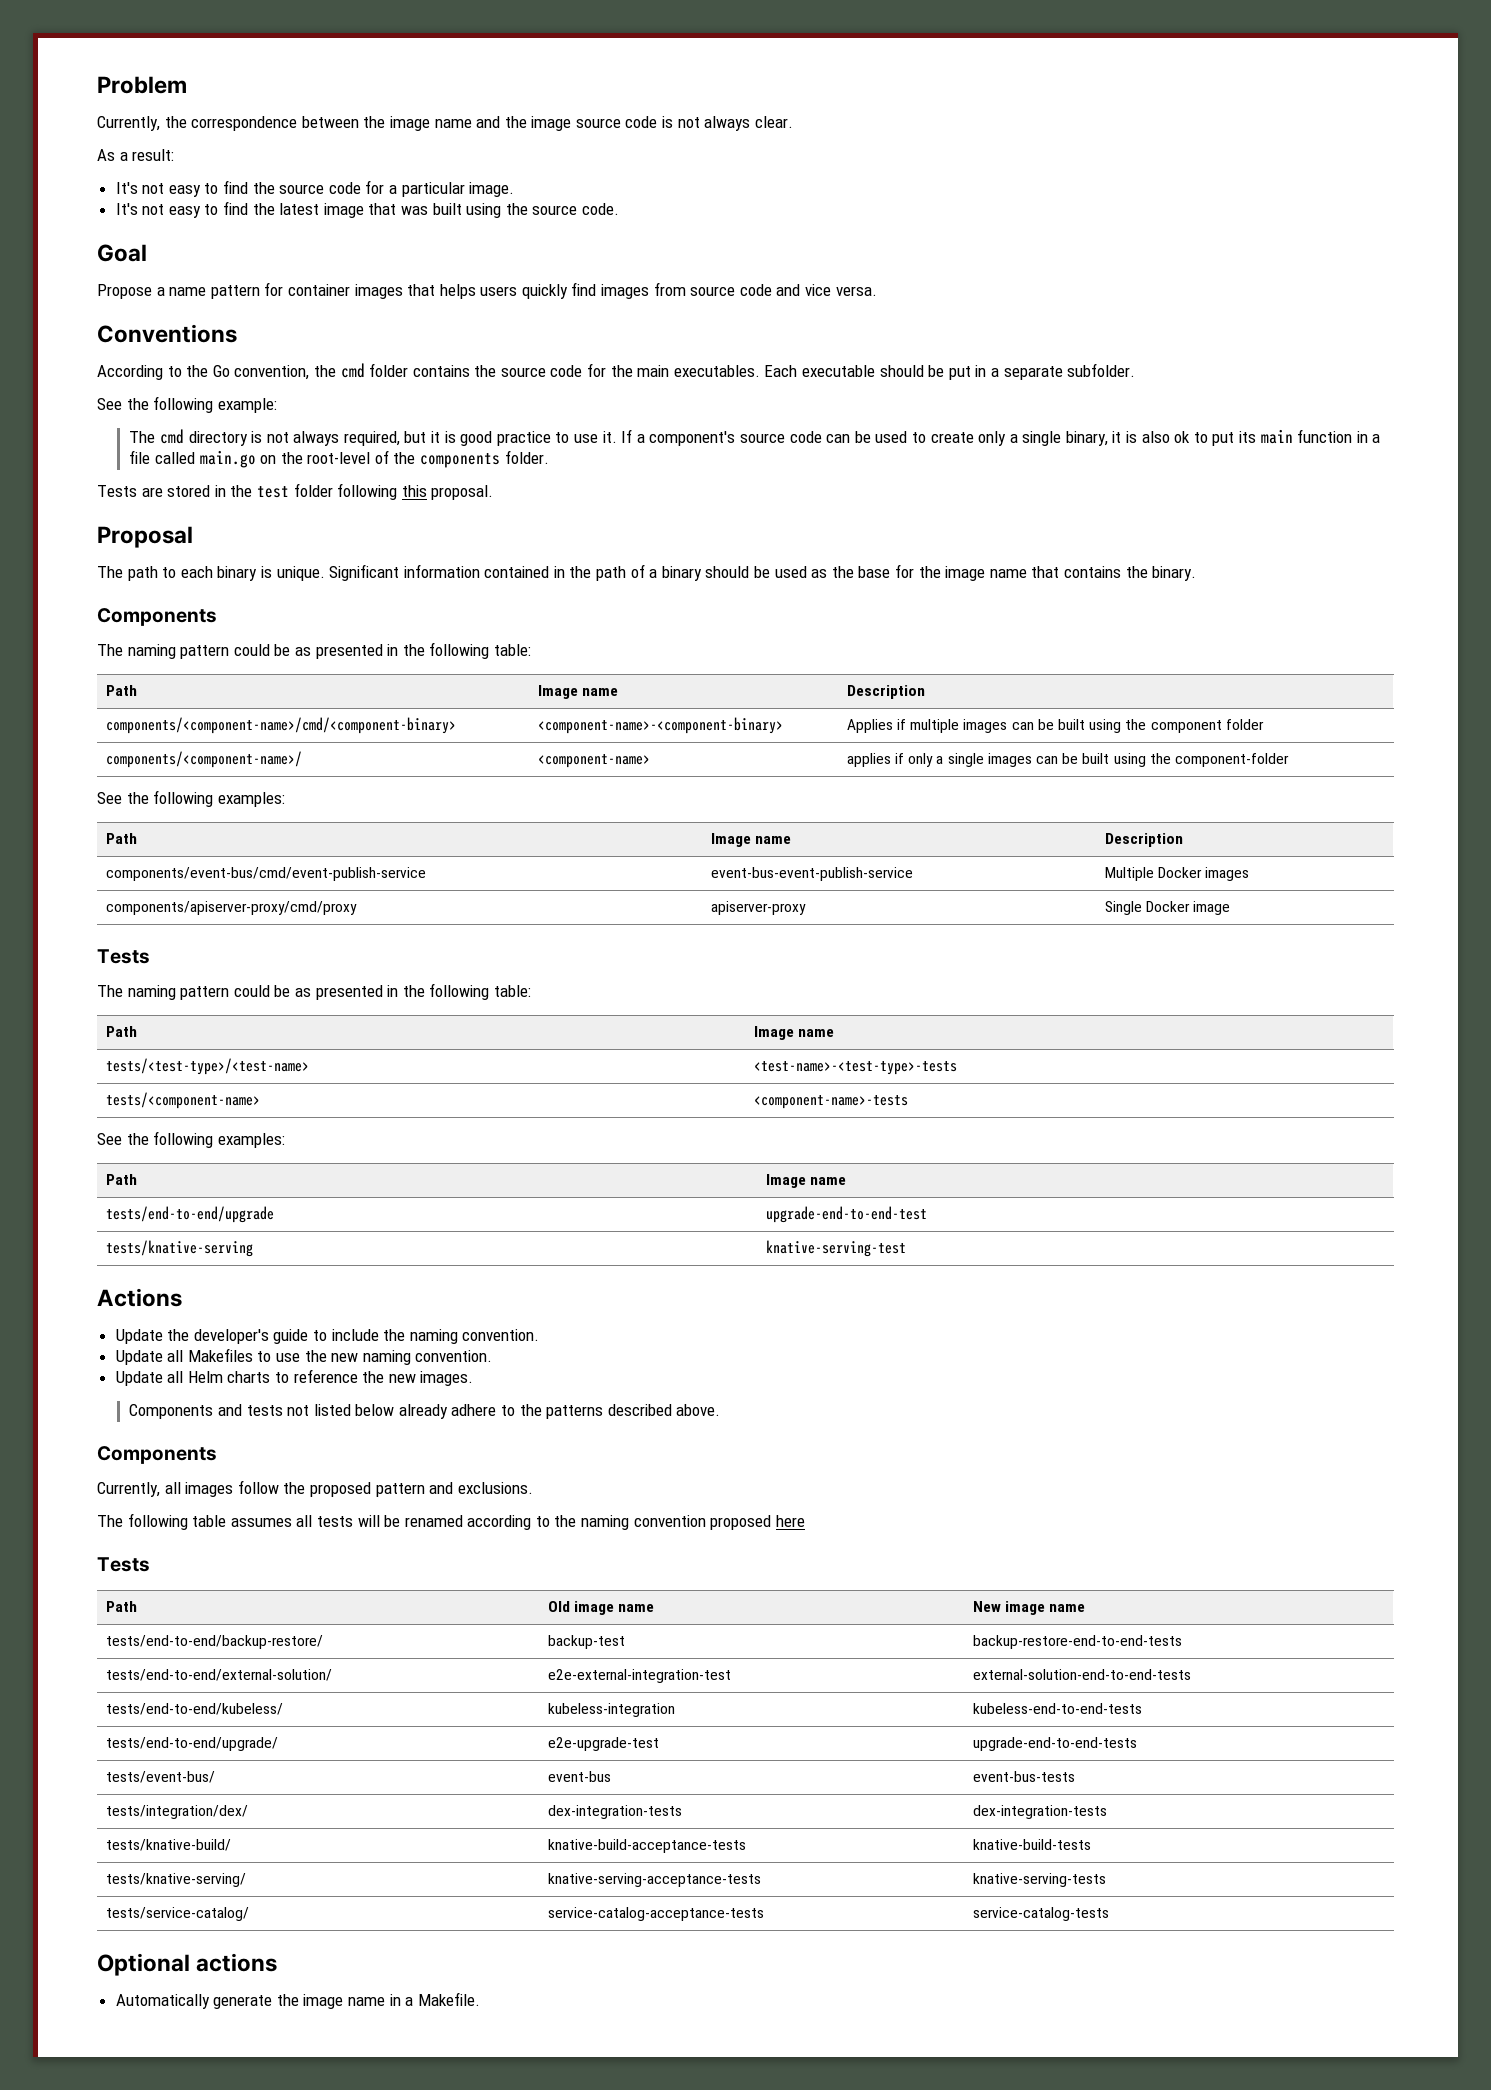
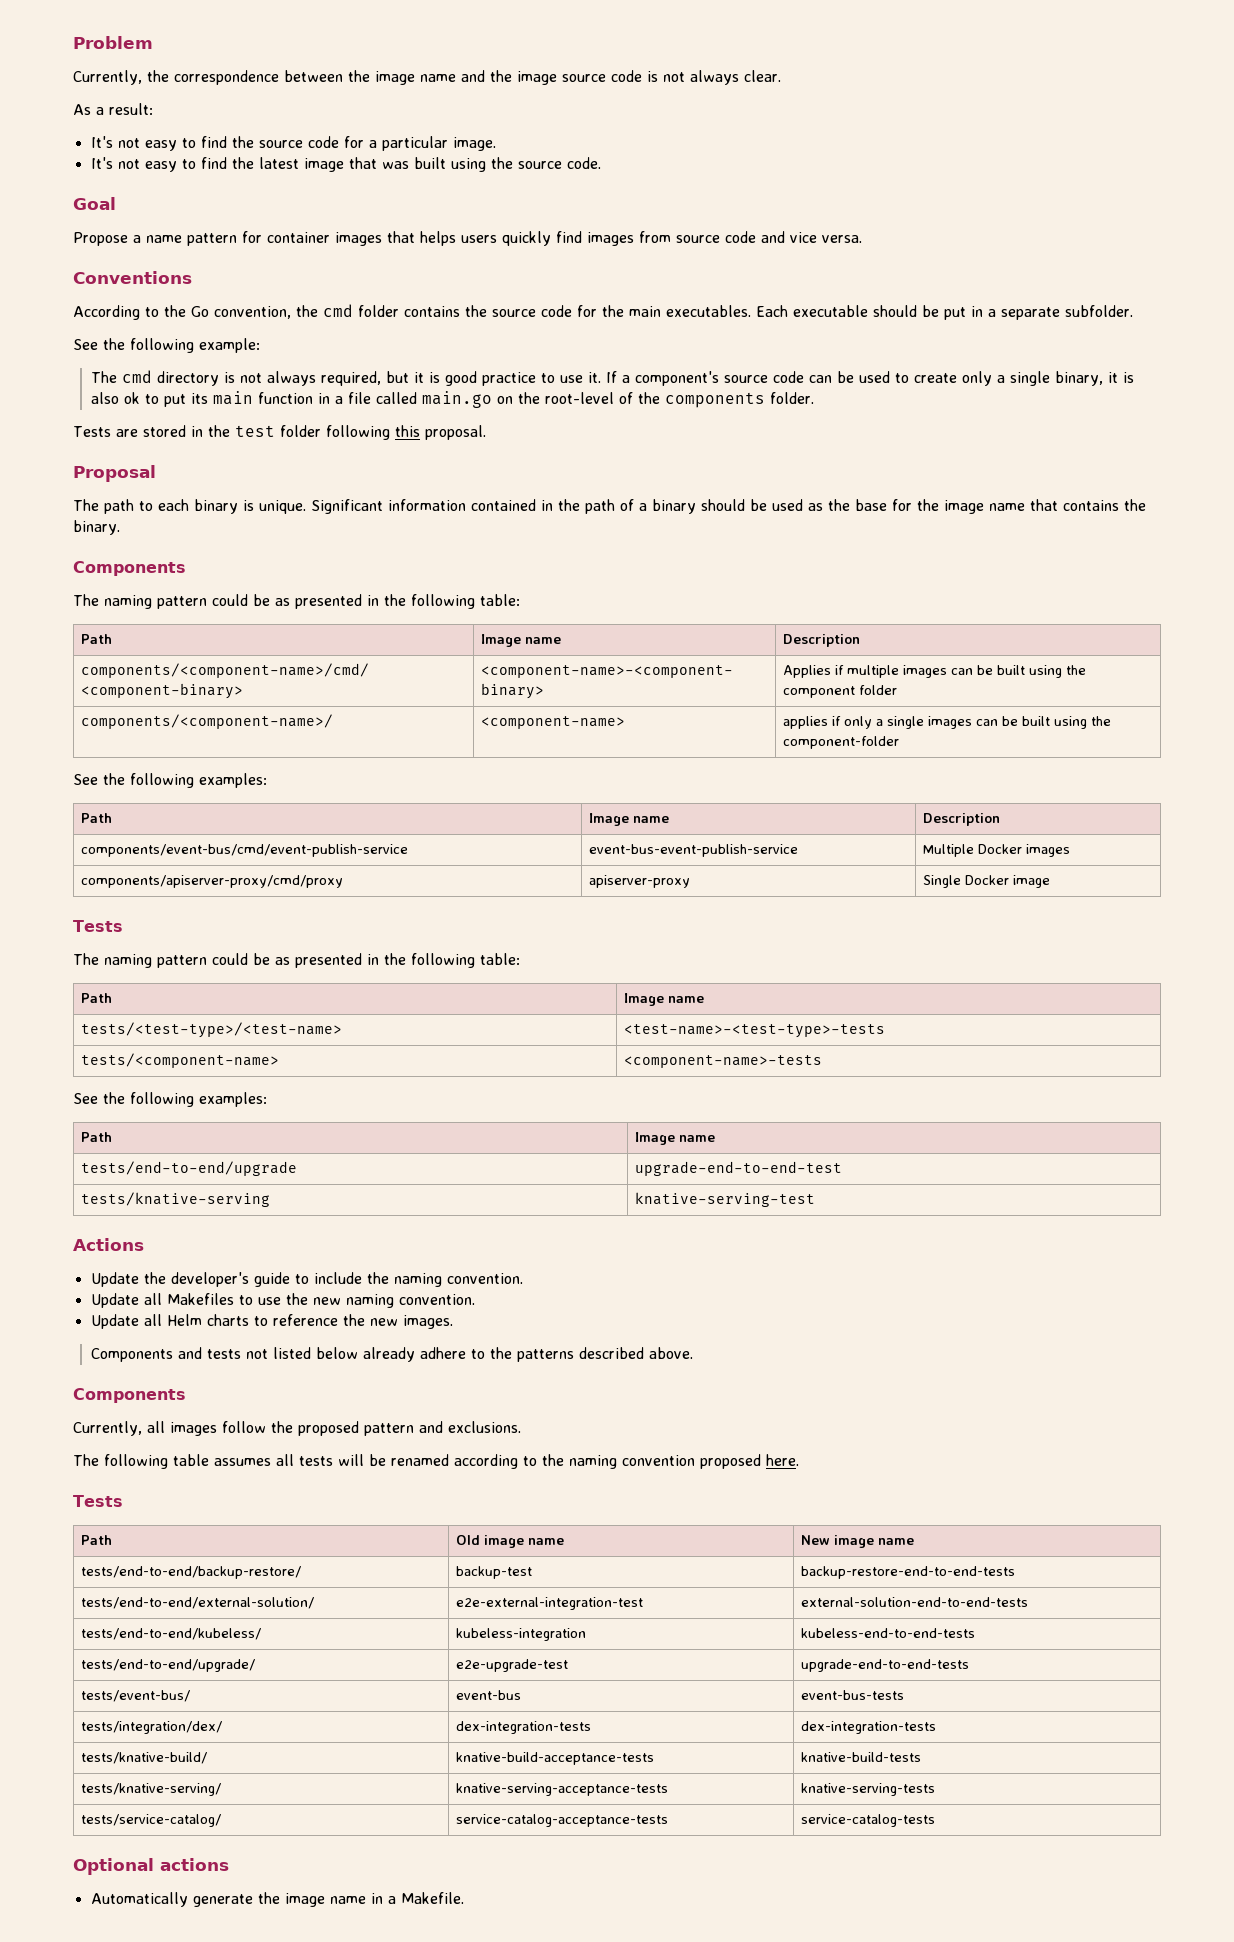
[775,1515,805,1527] here -> [766,1454,799,1466] here.

